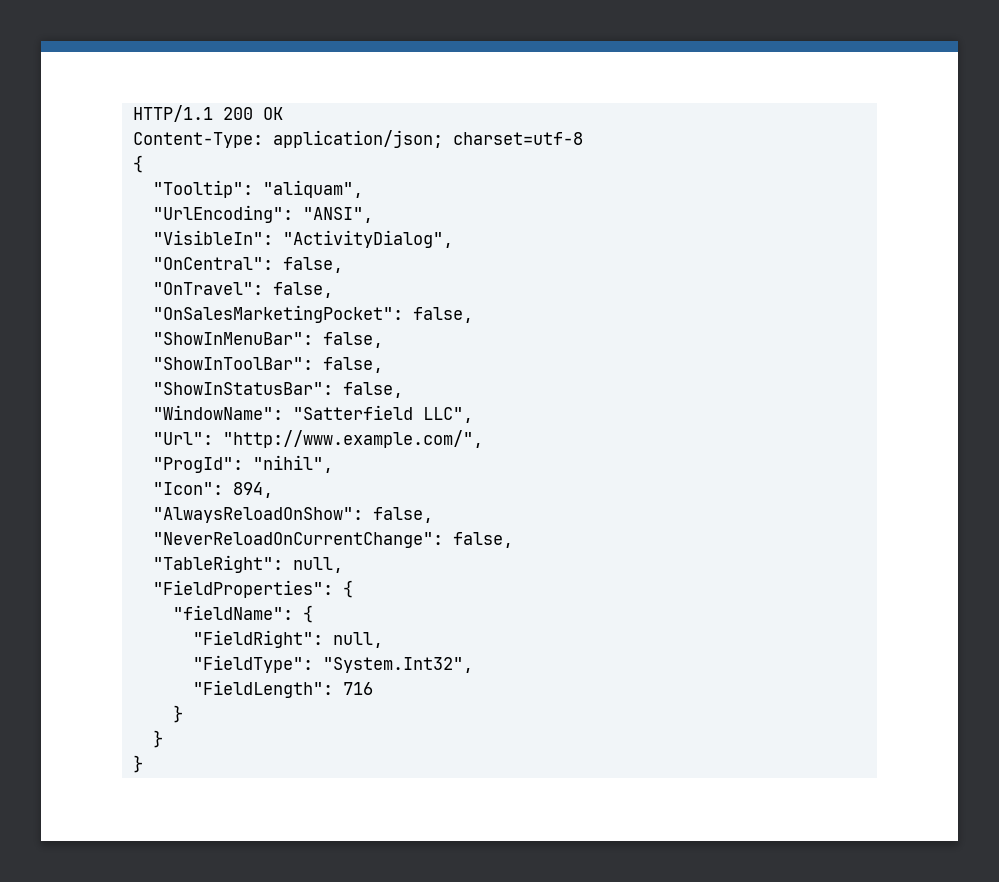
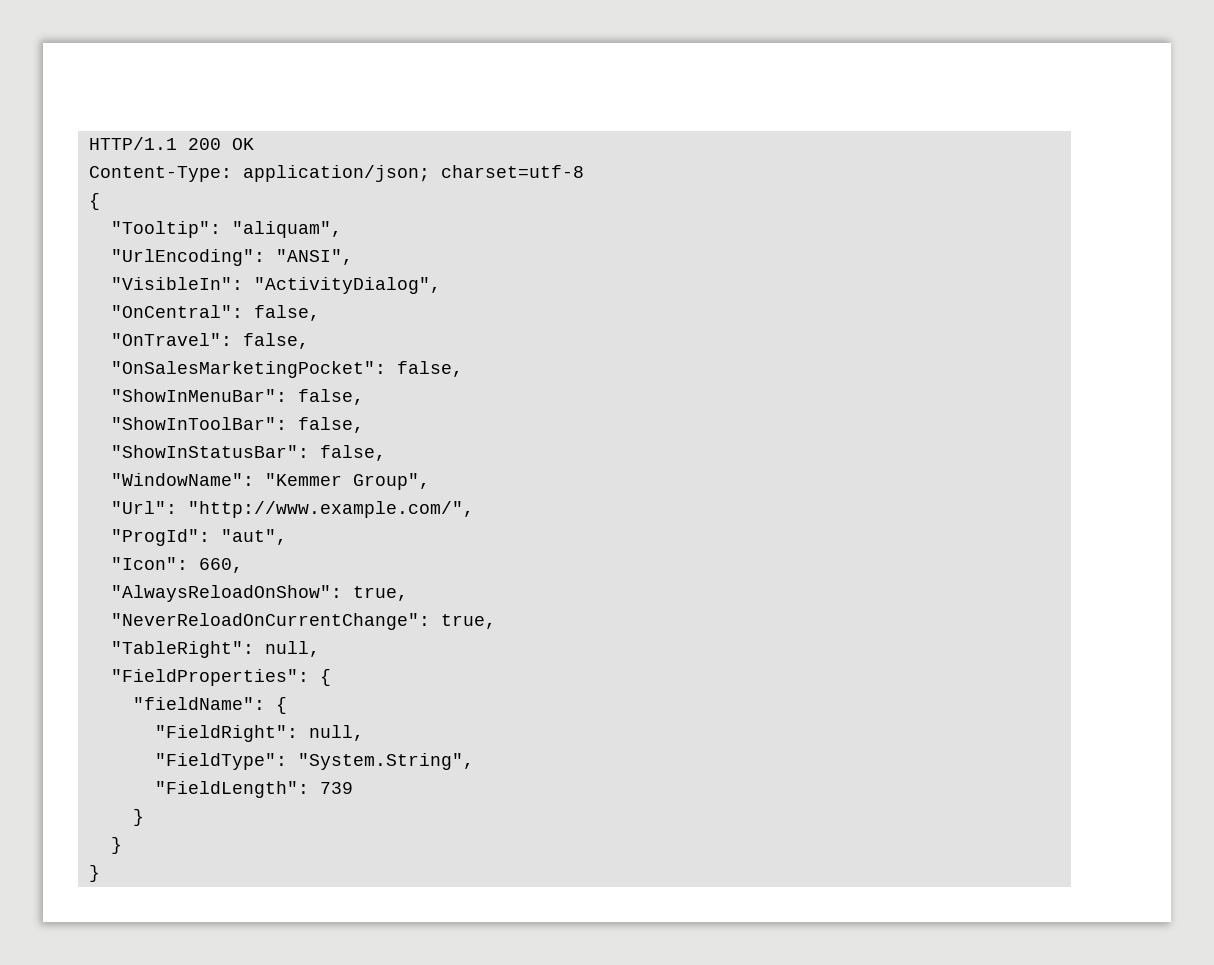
[293,405,474,423] "Satterfield LLC", -> [265,473,431,490] "Kemmer Group",
[253,455,334,473] "nihil", -> [221,529,288,545] "aut",
[233,482,274,498] 894, -> [199,558,244,573] 660,
[373,507,434,523] false, -> [353,586,409,601] true,
[453,532,514,548] false, -> [441,614,497,629] true,
[323,657,474,673] "System.Int32", -> [298,753,475,770] "System.String",
[343,682,374,695] 716 -> [320,782,354,794] 739

